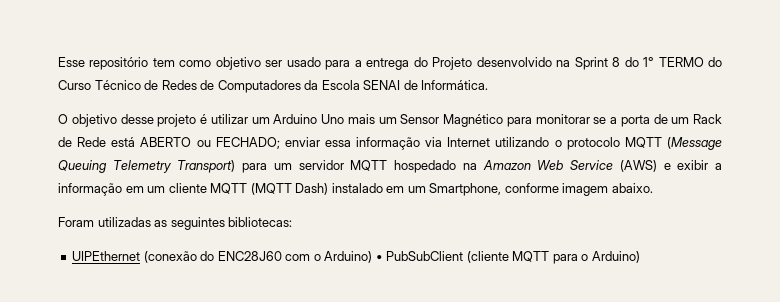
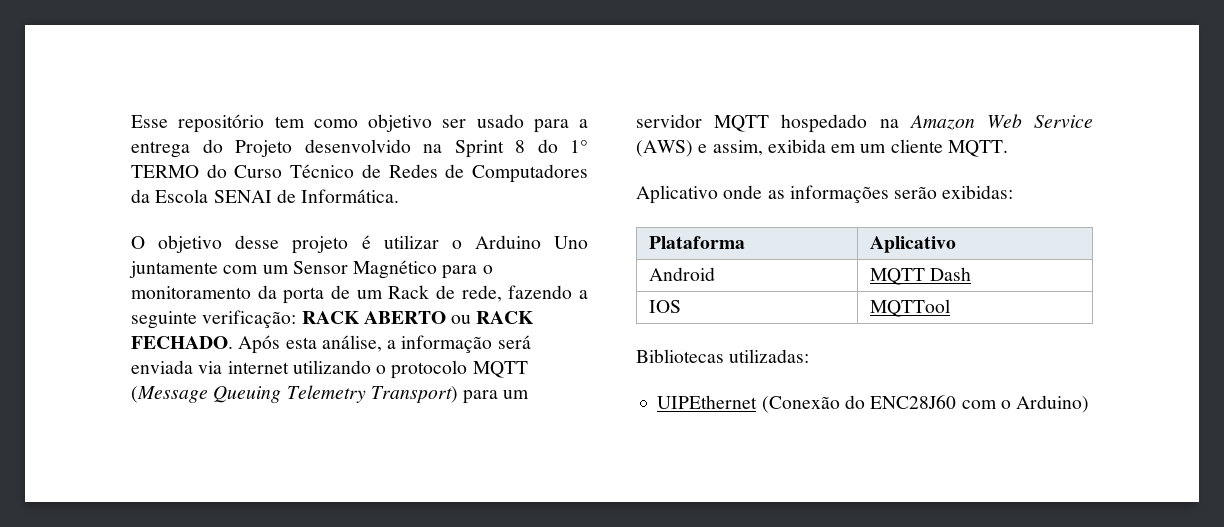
[251,117,270,124] um -> [451,240,462,249] o
[347,114,375,124] mais -> [129,261,259,278] juntamente com
[535,114,617,124] monitorar se a -> [482,265,493,274] [131,285,277,299] o monitoramento da
[77,137,491,150] Rede está ABERTO ou FECHADO; enviar essa informação via Internet -> [461,285,588,302] [131,310,534,329] [131,335,531,354] [131,360,289,374] rede, fazendo a seguinte verificação: RACK ABERTO ou RACK FECHADO. Após esta análise, a informação será enviada via internet
[677,160,723,170] [58,183,653,196] [58,217,293,230] exibir a informação em um cliente MQTT (MQTT Dash) instalado em um Smartphone, conforme imagem abaixo. // Foram utilizadas as seguintes bibliotecas: -> [712,139,1008,157] [636,185,1014,204] [648,236,745,249] [869,236,956,253] [648,267,715,281] [869,267,972,285] [648,300,681,313] [869,299,950,317] [636,349,810,363] assim, exibida em um cliente MQTT. // Aplicativo onde as informações serão exibidas: // Plataforma | Aplicativo // Android | MQTT Dash // IOS | MQTTool // Bibliotecas utilizadas:
[143,251,197,263] (conexão -> [761,396,840,413] (Conexão
[375,251,640,264] • PubSubClient (cliente MQTT para o Arduino) -> (1090, 404) none

